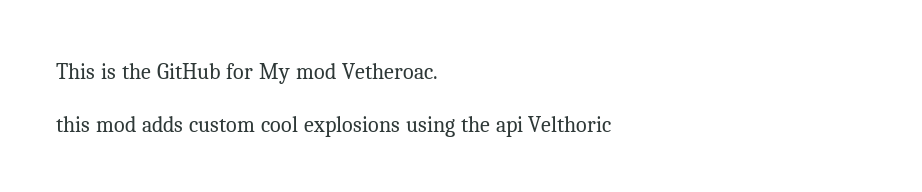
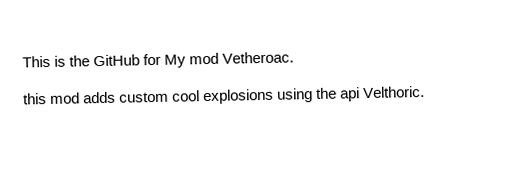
[528,116,612,132] Velthoric -> [363,85,426,99] Velthoric.

